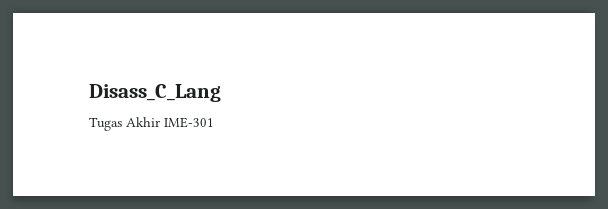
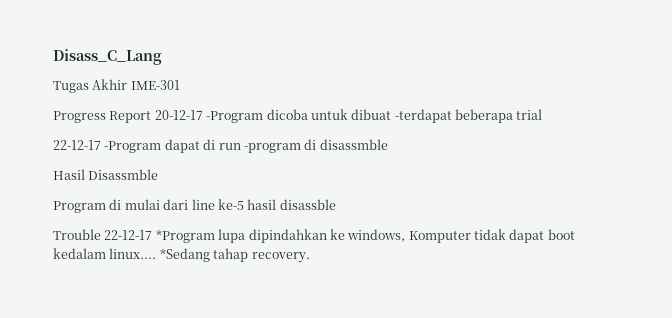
(214, 122) none -> [53,109,543,123] [53,139,388,153] [53,169,159,180] [53,199,336,213] [53,229,575,243] [53,248,310,263] // Progress Report 20-12-17 -Program dicoba untuk dibuat -terdapat beberapa trial // 22-12-17 -Program dapat di run -program di disassmble // Hasil Disassmble // Program di mulai dari line ke-5 hasil disassble // Trouble 22-12-17 *Program lupa dipindahkan ke windows, Komputer tidak dapat boot kedalam linux.... *Sedang tahap recovery.

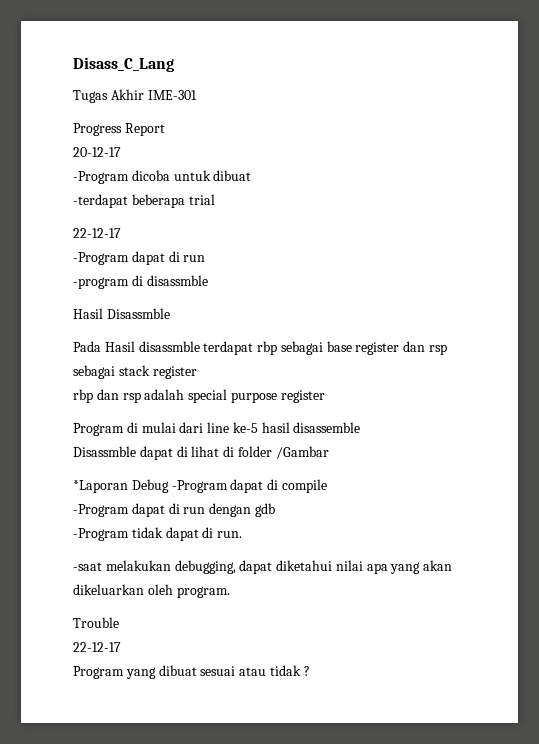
(152, 117) none -> (165, 129) //
(203, 115) none -> (121, 152) //
(392, 114) none -> (252, 175) //
[104,139,241,153] -Program dapat di run -> [73,251,206,265] // -Program dapat di run //
(159, 174) none -> [73,341,448,355] [73,365,197,379] [73,389,325,403] // Pada Hasil disassmble terdapat rbp sebagai base register dan rsp sebagai stack register // rbp dan rsp adalah special purpose register
[279,199,336,210] disassble -> [293,422,361,433] [73,446,329,460] [73,479,327,493] [73,503,275,517] [73,527,243,541] [73,560,453,574] [73,584,230,598] disassemble // Disassmble dapat di lihat di folder /Gambar // *Laporan Debug -Program dapat di compile // -Program dapat di run dengan gdb // -Program tidak dapat di run. // -saat melakukan debugging, dapat diketahui nilai apa yang akan dikeluarkan oleh program.
[104,229,575,243] [53,248,310,263] 22-12-17 *Program lupa dipindahkan ke windows, Komputer tidak dapat boot kedalam linux.... *Sedang tahap recovery. -> [73,642,121,652] [73,665,310,679] // 22-12-17 // Program yang dibuat sesuai atau tidak ?

